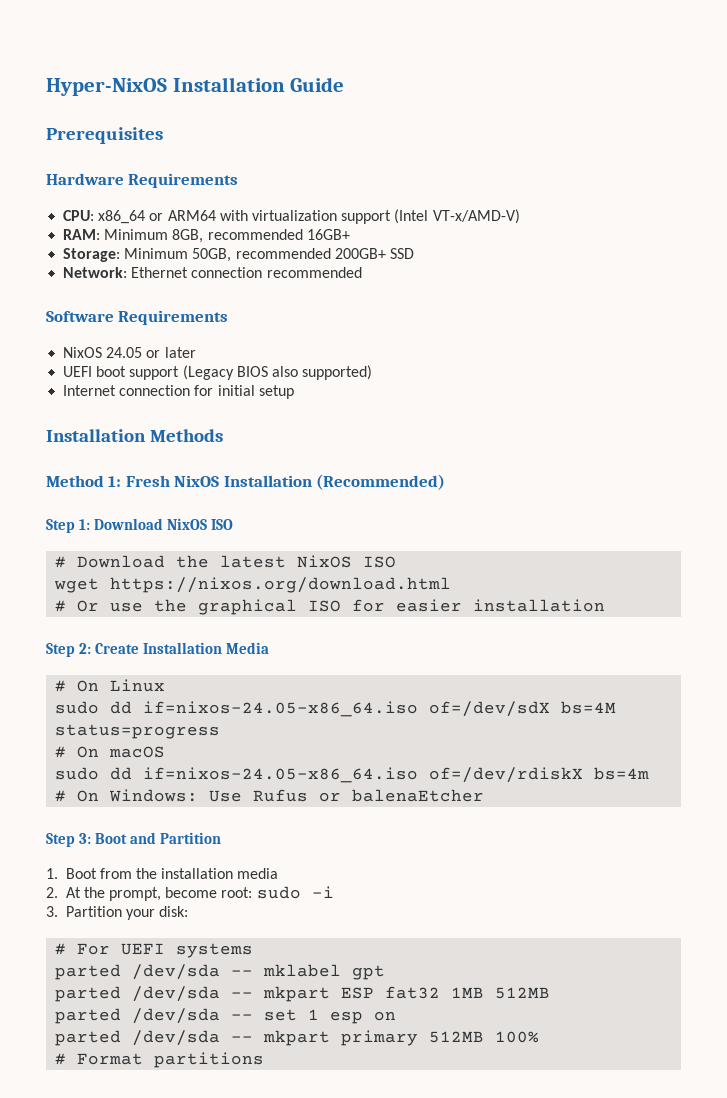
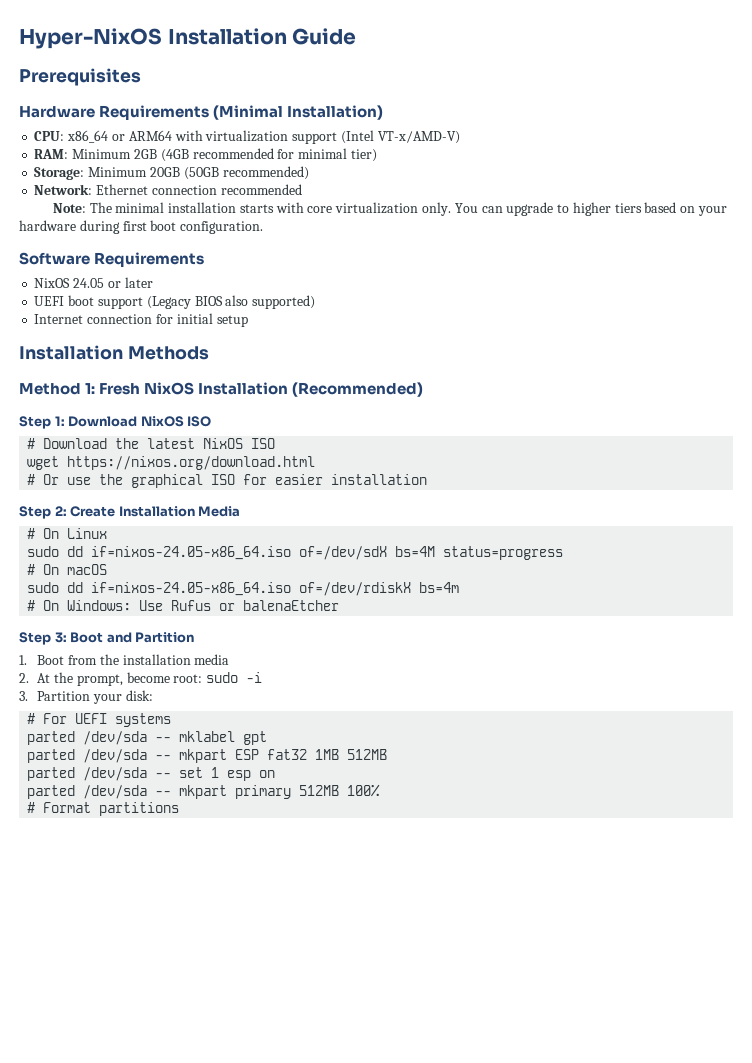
(239, 180) none -> [213,105,384,120] (Minimal Installation)
[172,229,350,243] [63,248,414,262] [63,267,362,278] 8GB, recommended 16GB+ // Storage: Minimum 50GB, recommended 200GB+ SSD // Network: Ethernet connection recommended -> [133,148,377,162] [34,166,309,180] [34,184,302,195] [52,202,728,216] [19,220,264,234] 2GB (4GB recommended for minimal tier) // Storage: Minimum 20GB (50GB recommended) // Network: Ethernet connection recommended // Note: The minimal installation starts with core virtualization only. You can upgrade to higher tiers based on your hardware during first boot configuration.

